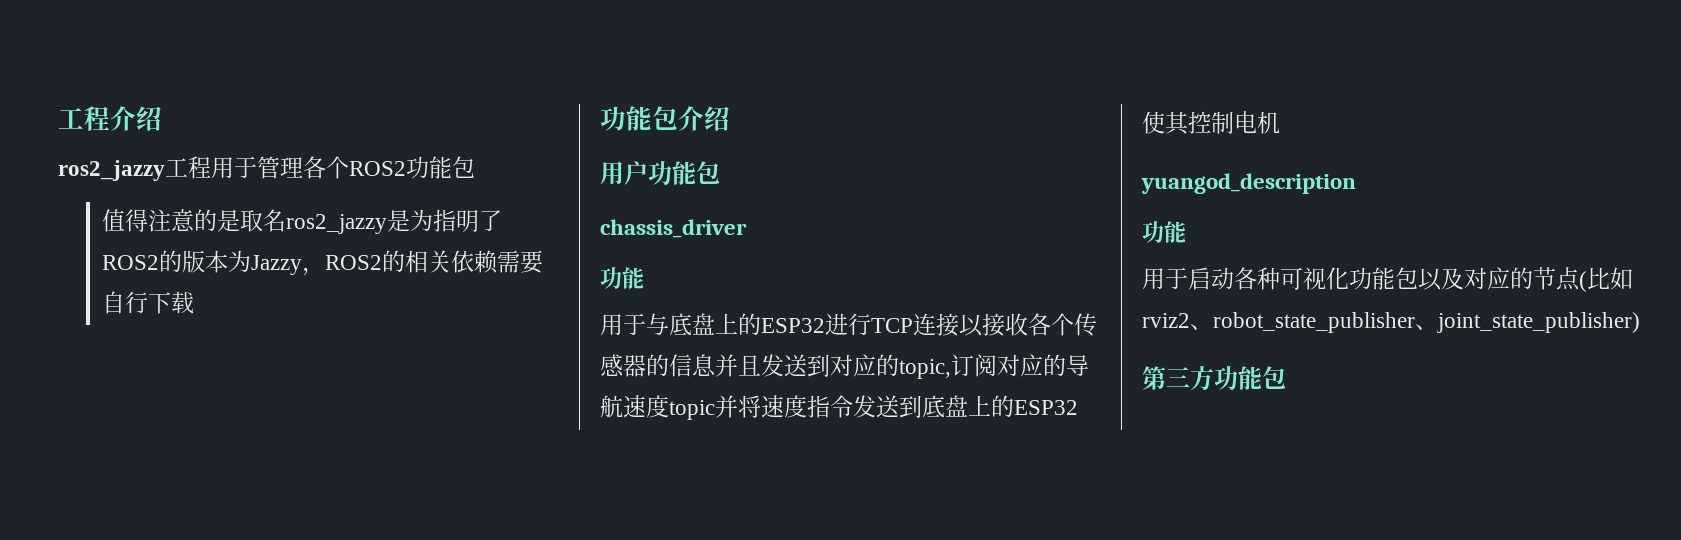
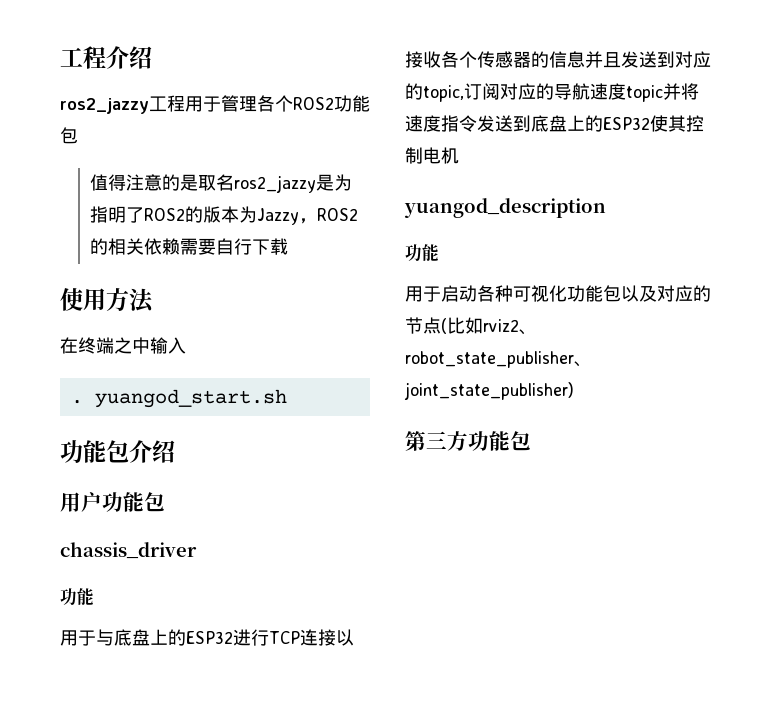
(195, 302) none -> [60,288,154,313] [60,337,186,354] [70,389,287,408] // 使用方法 // 在终端之中输入 // . yuangod_start.sh

